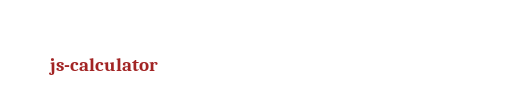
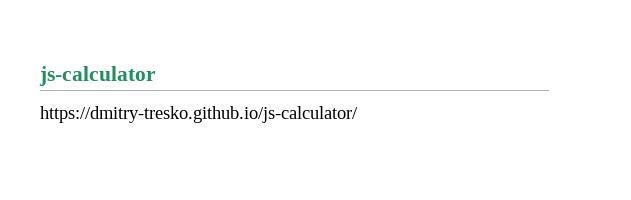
(158, 66) none -> [40,106,358,123] // https://dmitry-tresko.github.io/js-calculator/

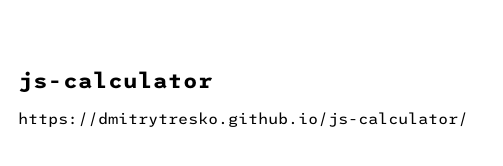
[40,106,358,123] https://dmitry-tresko.github.io/js-calculator/ -> [18,112,468,127] https://dmitrytresko.github.io/js-calculator/

